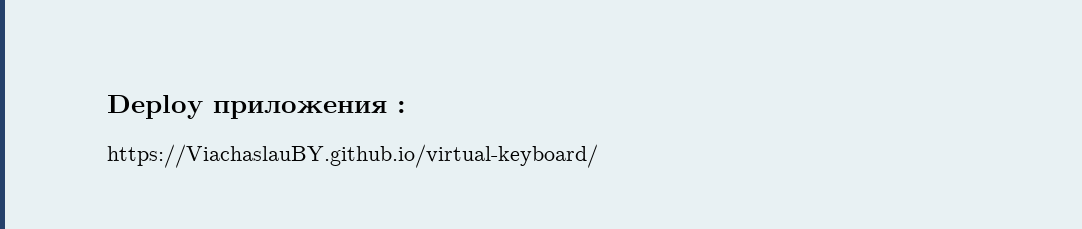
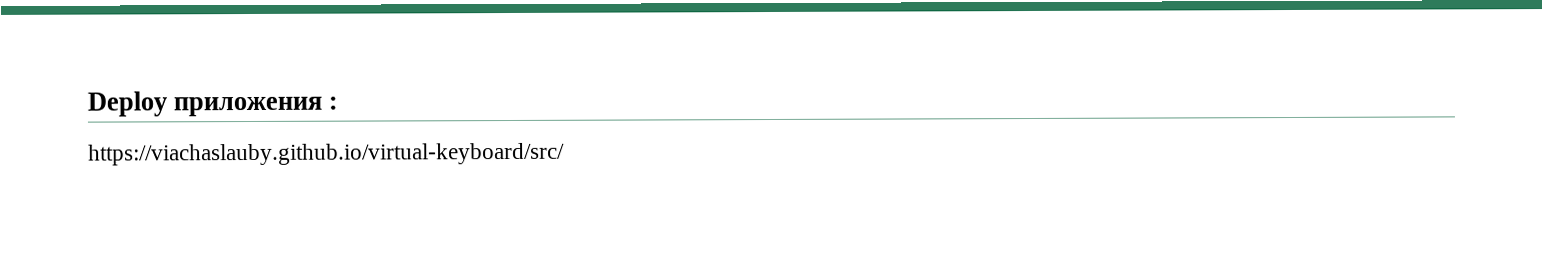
[107,144,598,168] https://ViachaslauBY.github.io/virtual-keyboard/ -> [88,142,565,166] https://viachaslauby.github.io/virtual-keyboard/src/

